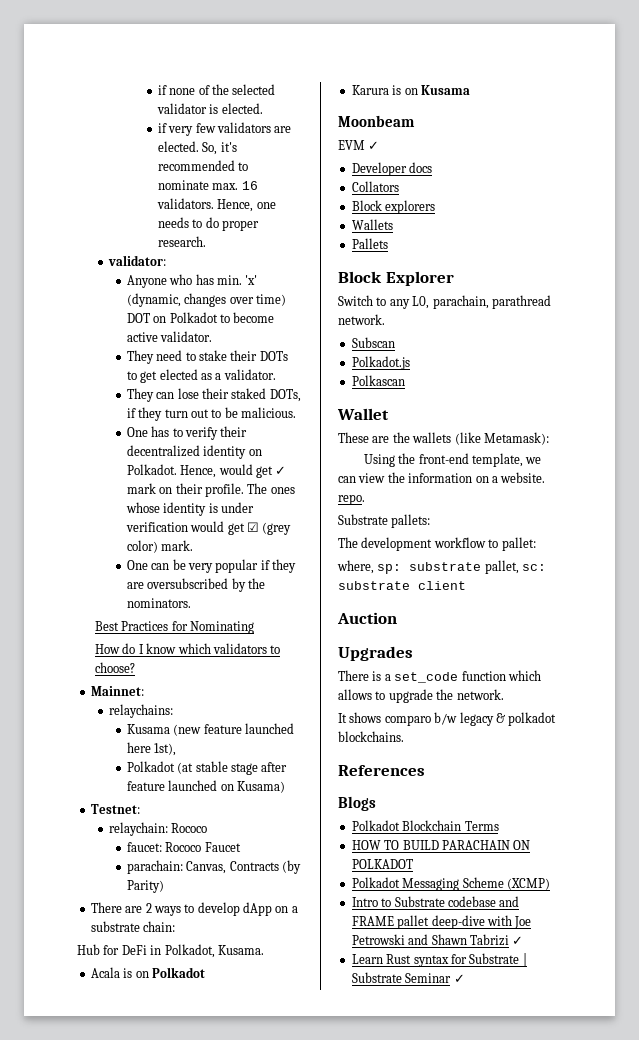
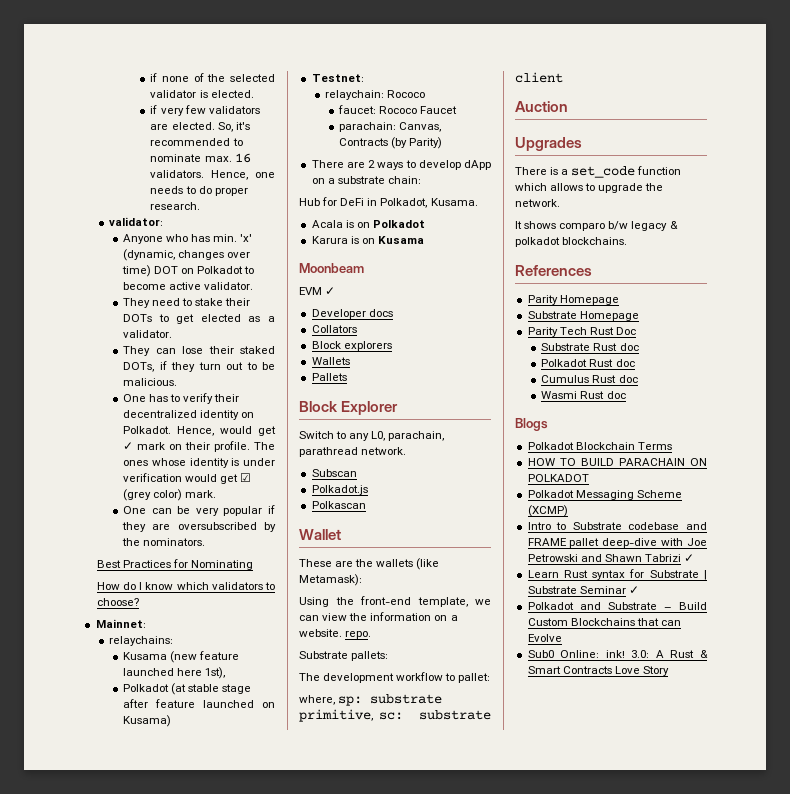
[484,560,519,574] pallet, -> [299,709,373,722] primitive,
(425, 770) none -> [527,295,619,305] [527,311,639,321] [527,327,636,337] [541,343,639,351] [541,359,635,367] [541,375,638,383] [541,391,626,399] // Parity Homepage // Substrate Homepage // Parity Tech Rust Doc // Substrate Rust doc // Polkadot Rust doc // Cumulus Rust doc // Wasmi Rust doc
(465, 978) none -> [527,602,707,610] [527,618,681,626] [527,634,562,642] [527,650,708,658] [527,666,669,676] // Polkadot and Substrate – Build Custom Blockchains that can Evolve // Sub0 Online: ink! 3.0: A Rust & Smart Contracts Love Story

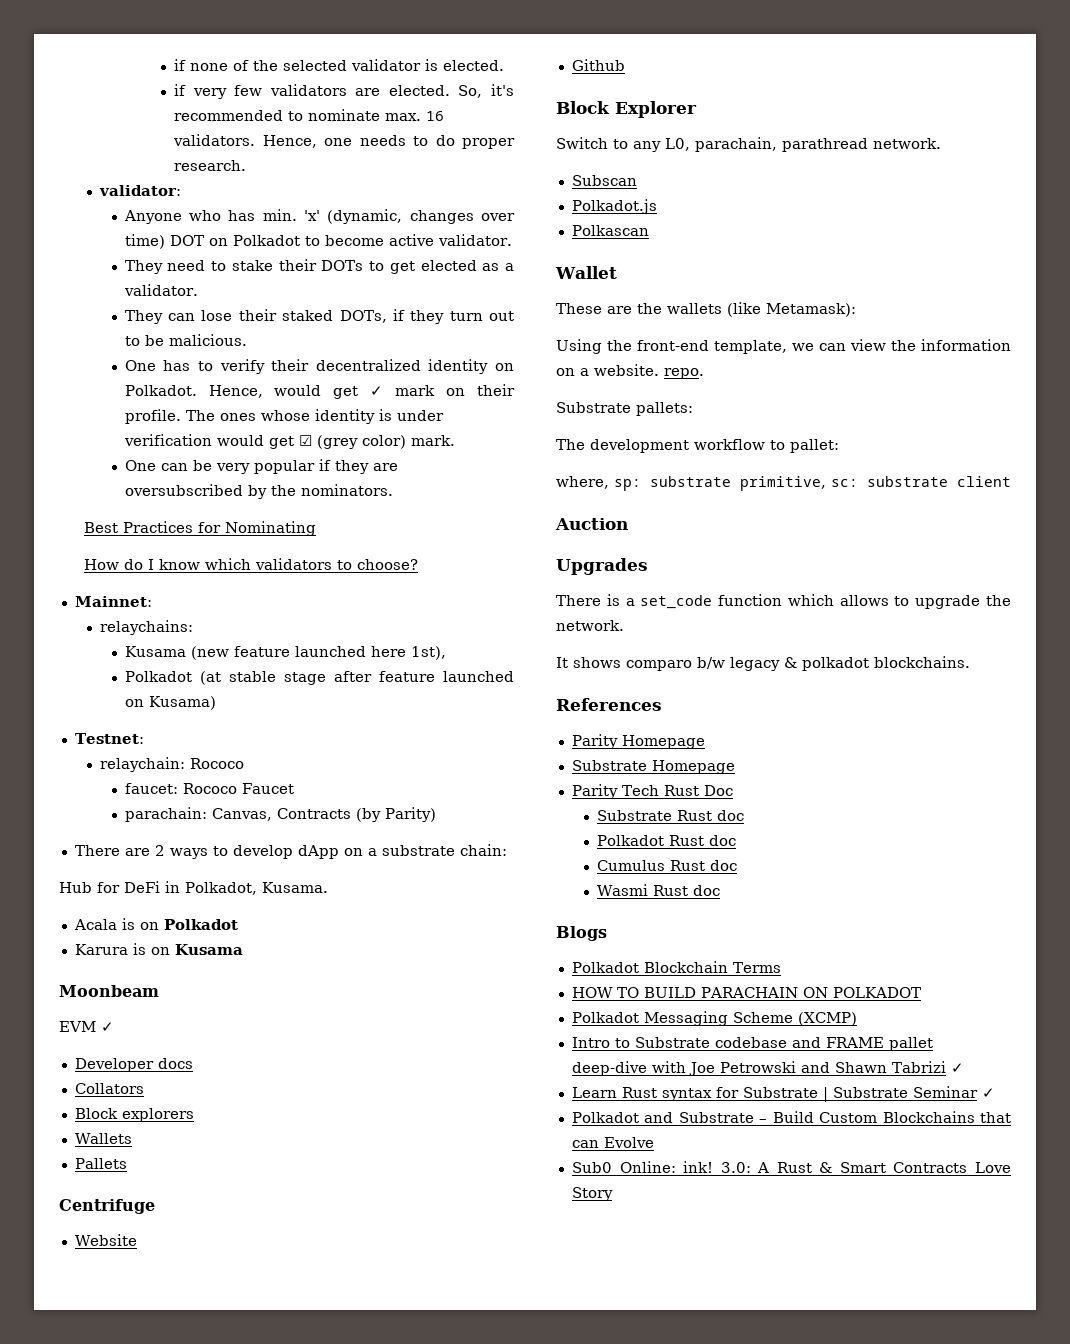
(347, 377) none -> [59,1199,155,1214] [74,1234,137,1246] [571,59,625,71] // Centrifuge // Website // Github

